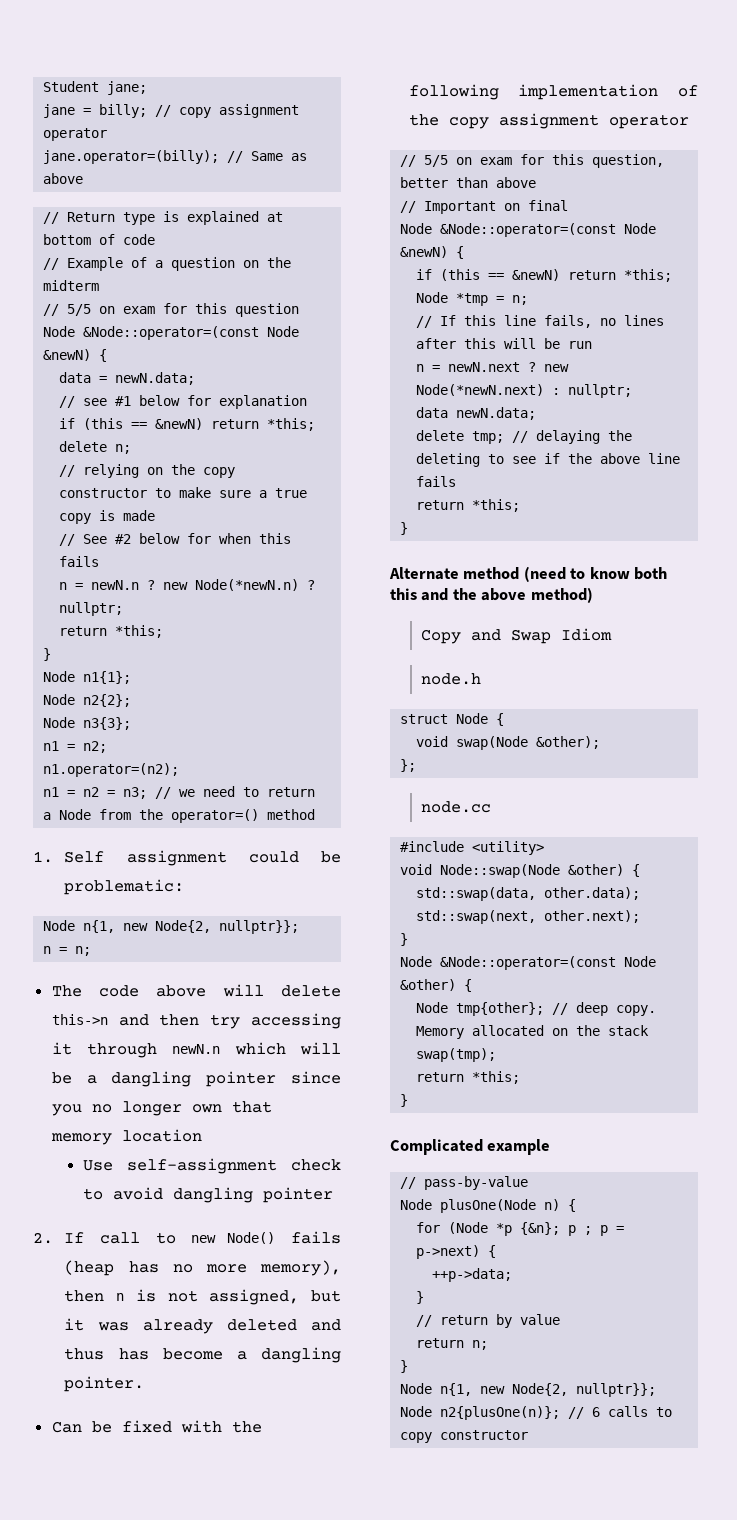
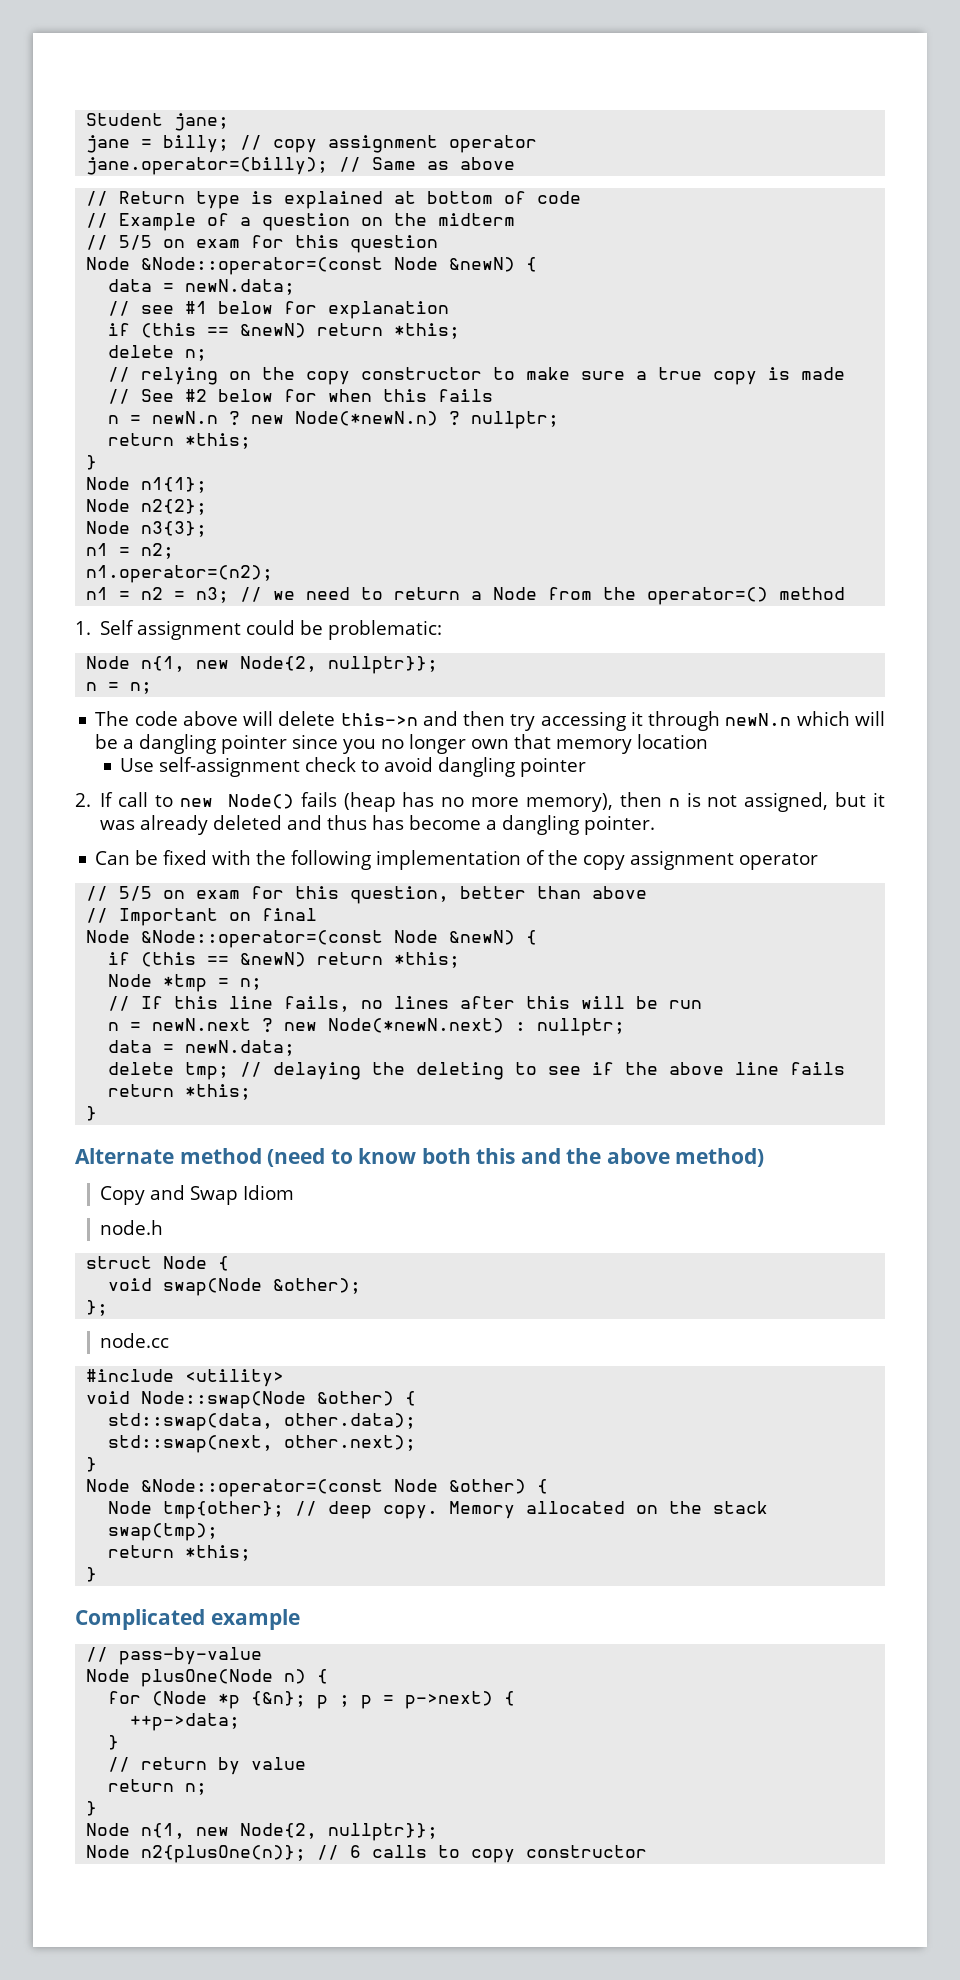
(449, 412) none -> [163,1044,175,1053] =

